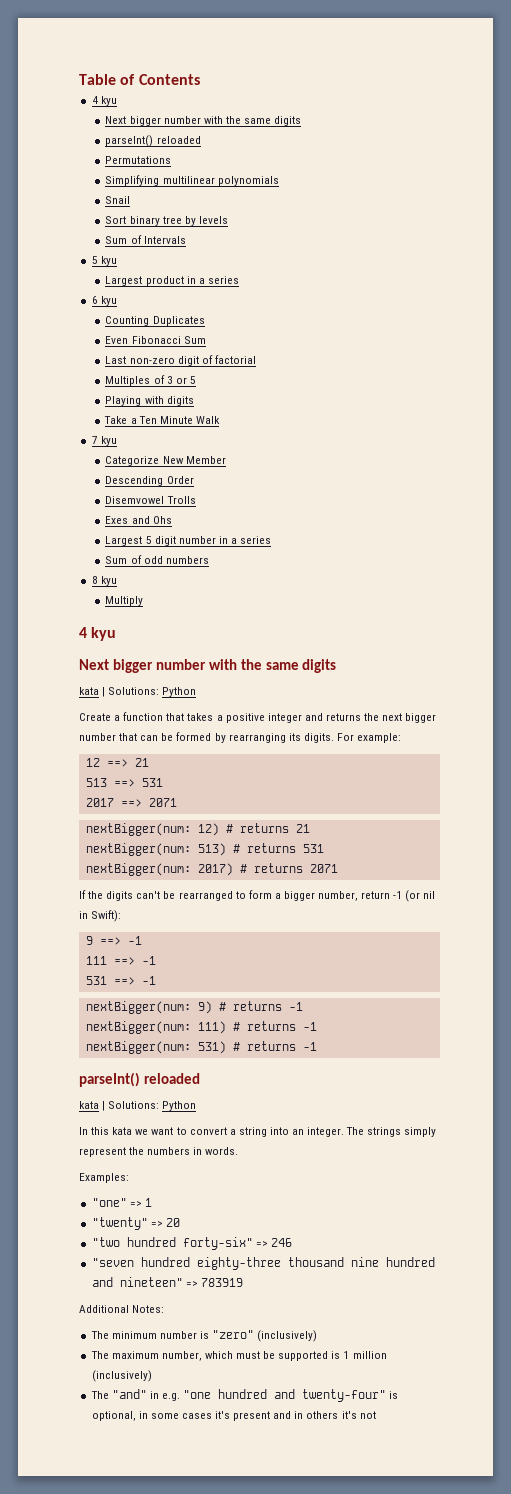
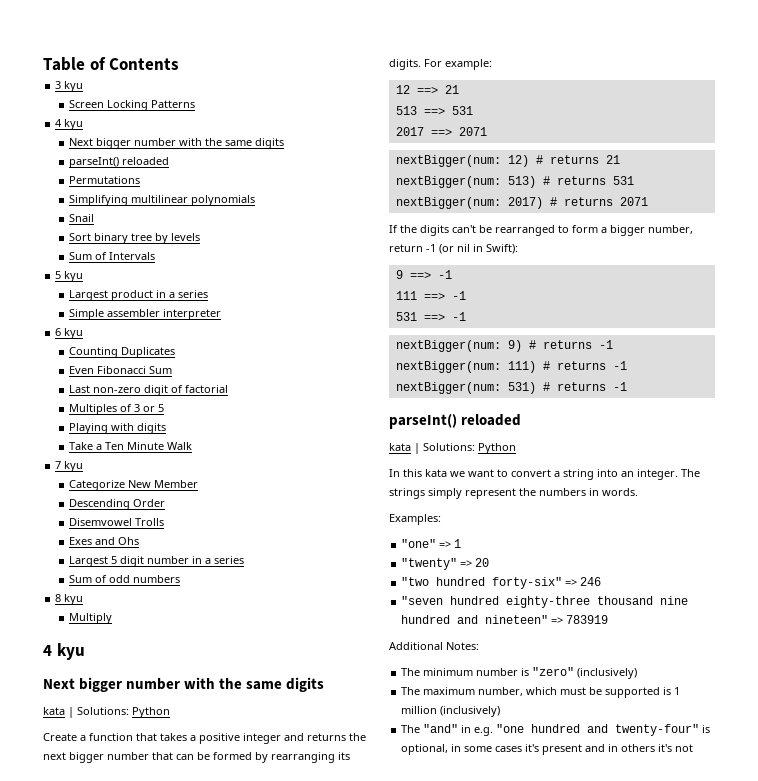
(200, 79) none -> [55,81,84,92] [69,100,196,111] // 3 kyu // Screen Locking Patterns
(239, 280) none -> [69,309,222,320] // Simple assembler interpreter

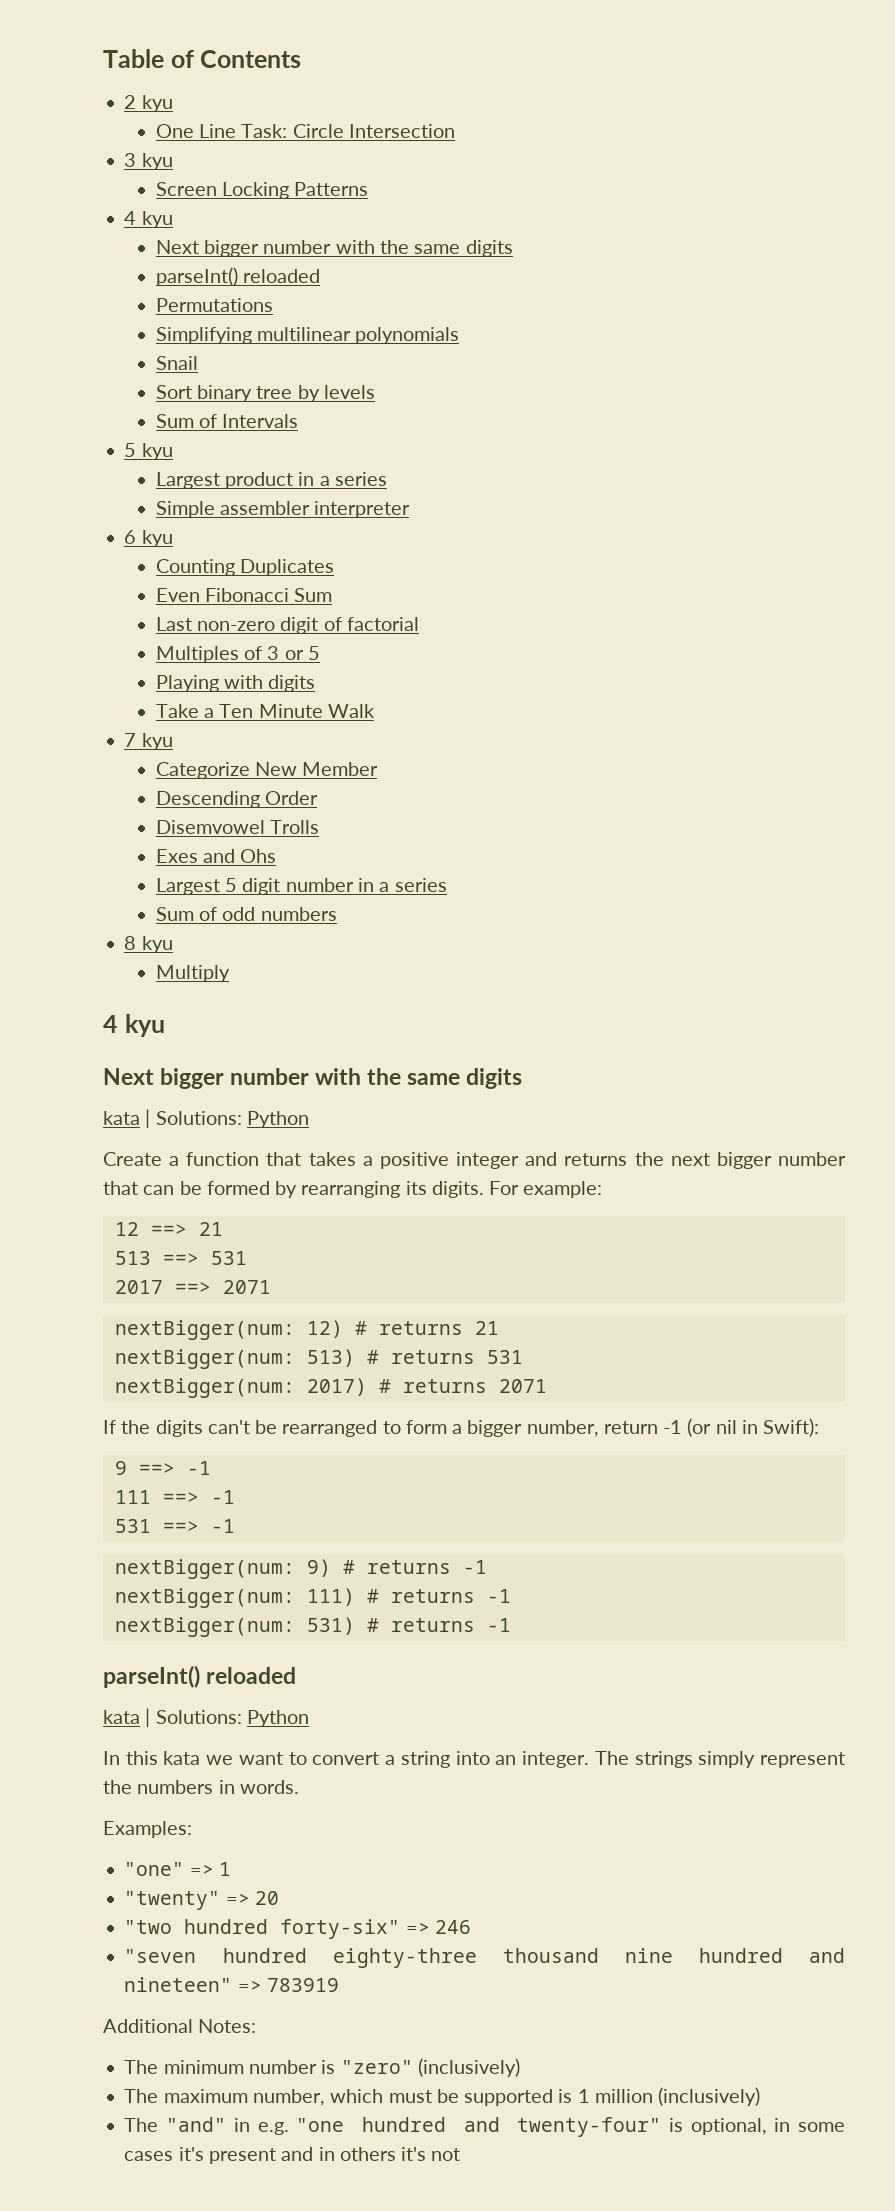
(180, 64) none -> [124,95,173,112] [155,124,456,138] // 2 kyu // One Line Task: Circle Intersection

